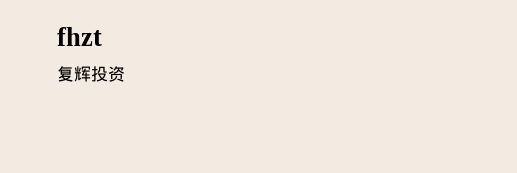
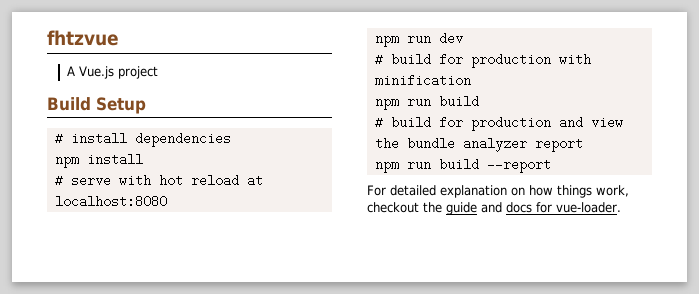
[57,27,102,46] [57,66,125,82] fhzt // 复辉投资 -> [47,30,119,46] [66,66,158,79] [47,97,146,114] [54,132,231,147] [54,153,143,168] [54,174,263,187] [54,195,167,208] [374,32,463,47] [374,53,591,68] [374,74,471,87] [374,95,479,110] [374,116,623,131] [374,137,583,152] [374,158,551,173] [367,185,629,198] [367,202,621,215] fhtzvue // A Vue.js project // Build Setup // # install dependencies // npm install // # serve with hot reload at localhost:8080 // npm run dev // # build for production with minification // npm run build // # build for production and view the bundle analyzer report // npm run build --report // For detailed explanation on how things work, checkout the guide and docs for vue-loader.

